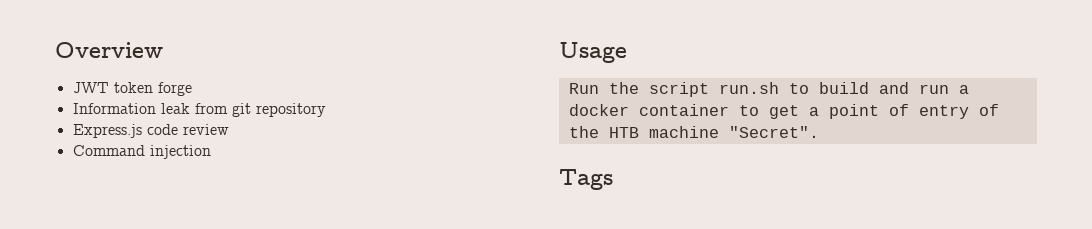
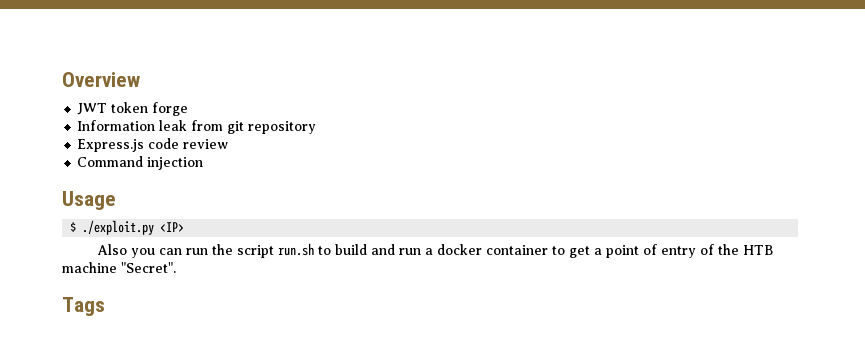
[568,83,599,94] Run -> [70,220,185,235] [96,244,208,258] $ ./exploit.py <IP> // Also you can run

